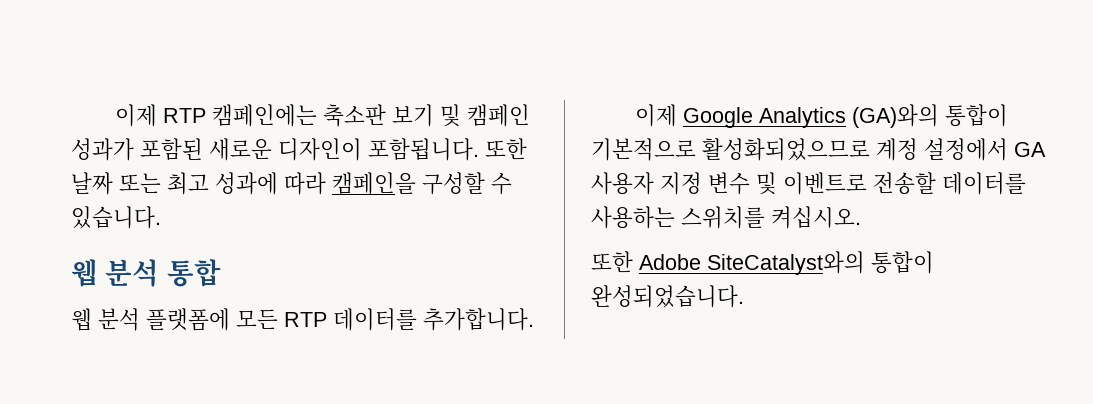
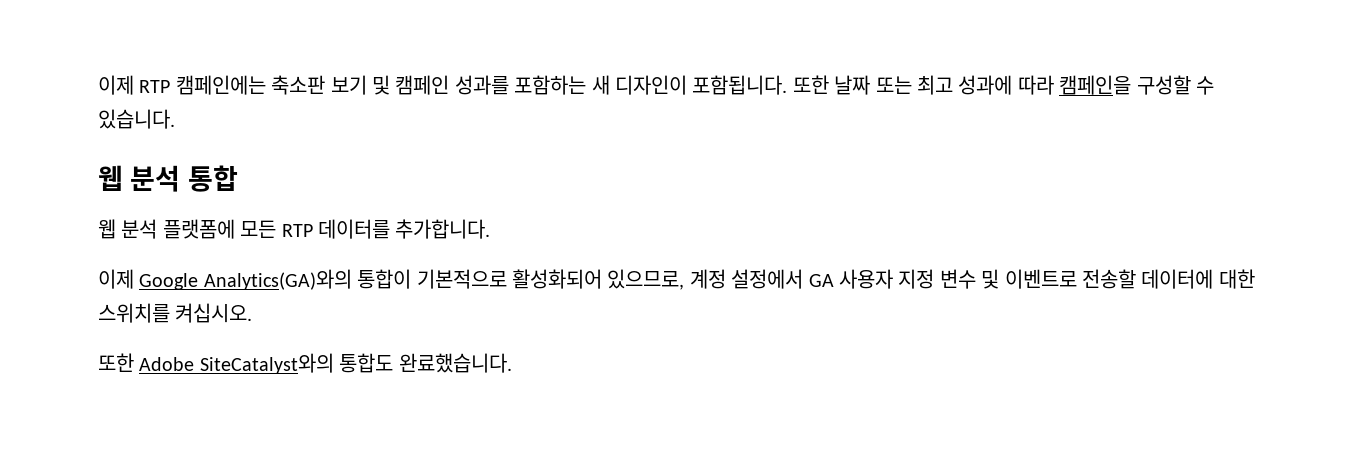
[71,138,272,161] 성과가 포함된 새로운 -> [454,75,610,95] 성과를 포함하는 새
[758,104,1008,128] [591,138,870,161] Analytics (GA)와의 통합이 기본적으로 활성화되었으므로 -> [203,269,685,290] Analytics(GA)와의 통합이 기본적으로 활성화되어 있으므로,
[942,172,1026,195] [591,206,675,229] 데이터를 사용하는 -> [1141,269,1255,289] 데이터에 대한
[871,251,934,274] [591,285,744,308] 통합이 완성되었습니다. -> [339,353,512,373] 통합도 완료했습니다.

